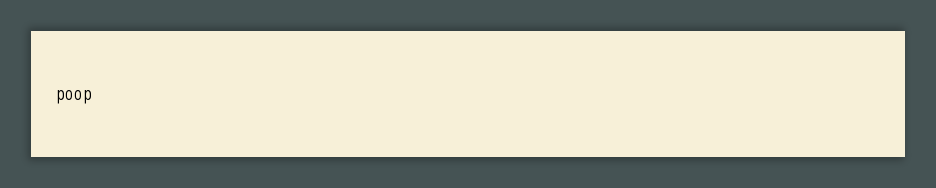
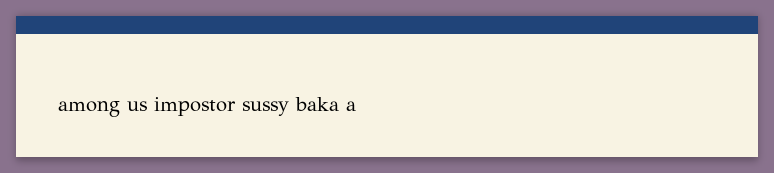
[55,90,91,104] poop -> [58,97,356,117] among us impostor sussy baka a

